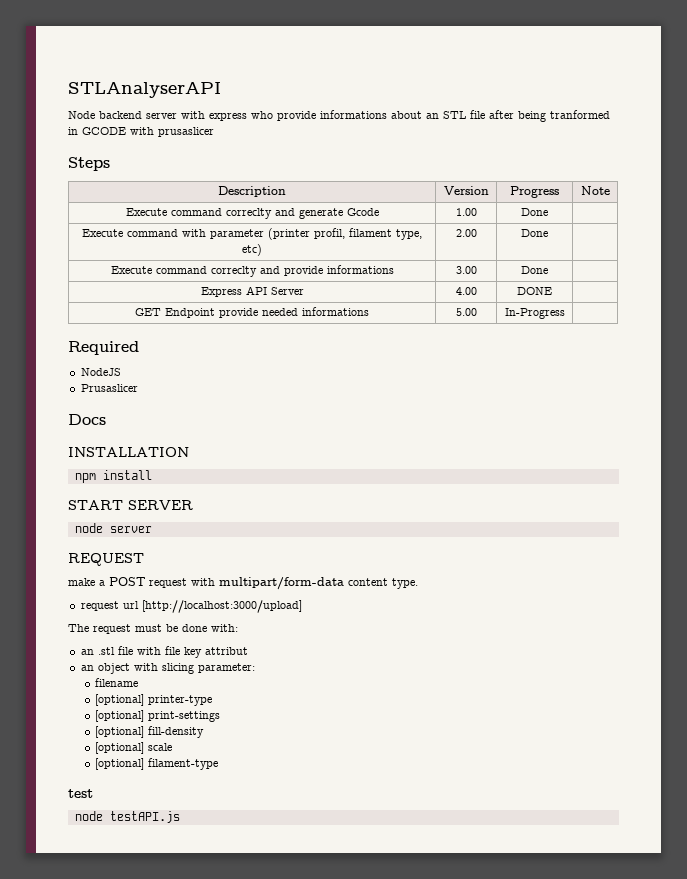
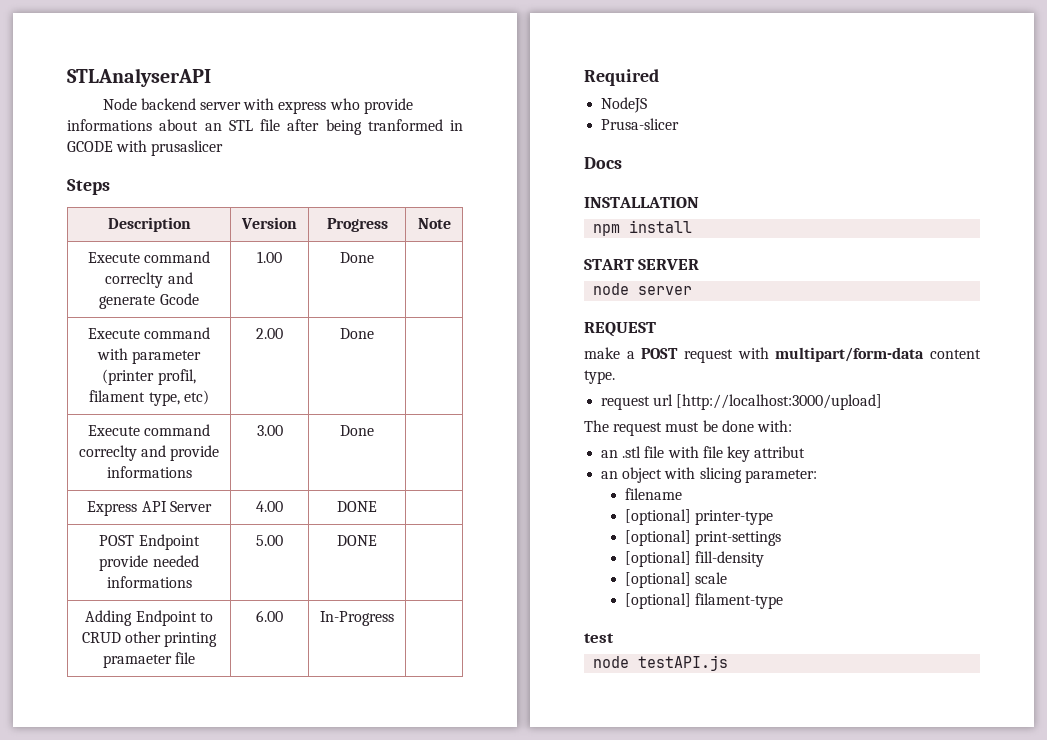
[135,308,161,316] GET -> [99,535,135,546] POST
(477, 312) none -> [337,535,377,546] [85,610,213,626] [81,631,218,647] [102,652,196,668] [256,610,283,622] | DONE | // Adding Endpoint to CRUD other printing pramaeter file | 6.00
[80,384,138,392] Prusaslicer -> [601,118,680,130] Prusa-slicer

